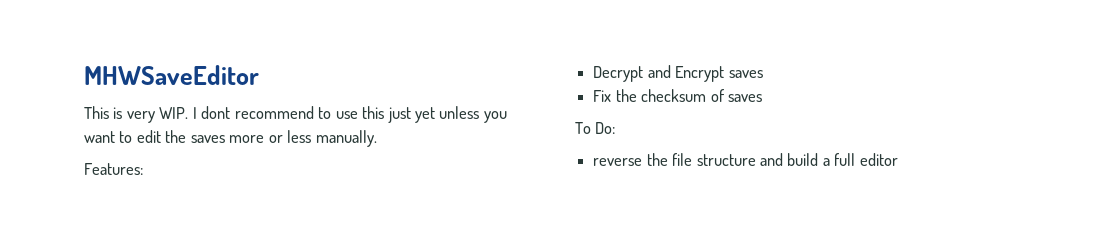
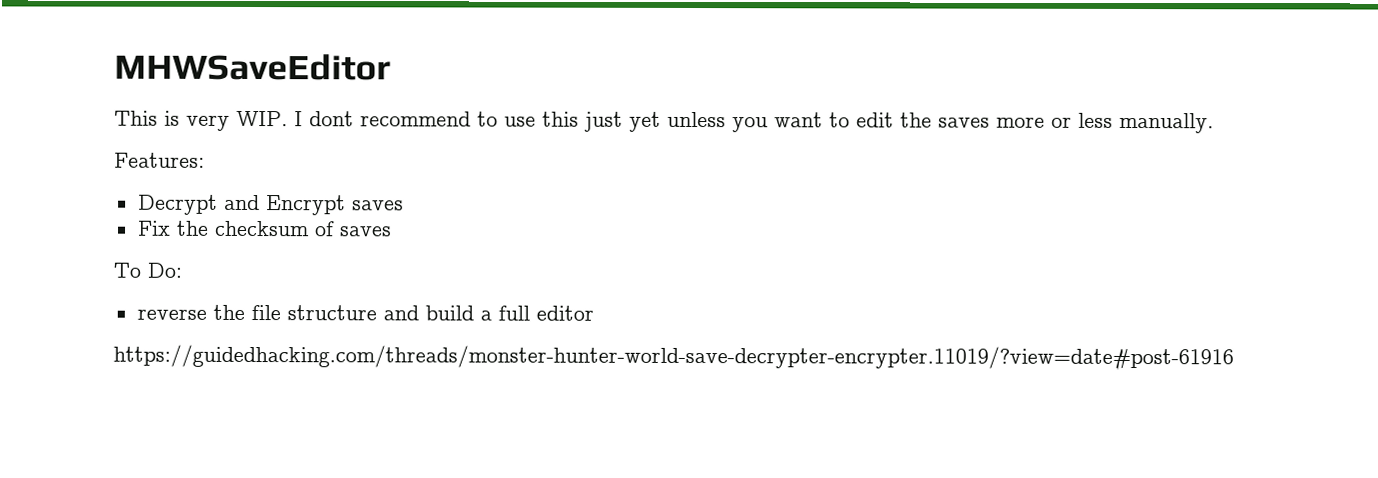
(898, 159) none -> [113,344,1234,372] // https://guidedhacking.com/threads/monster-hunter-world-save-decrypter-encrypter.11019/?view=date#post-61916

